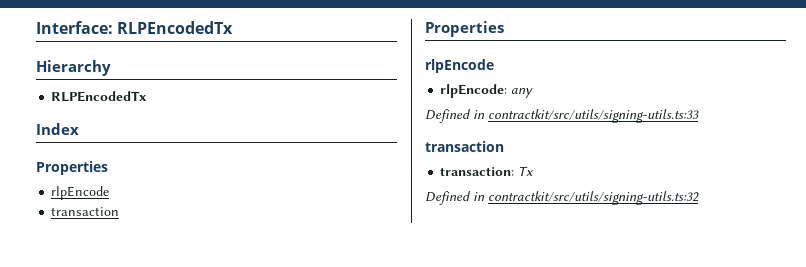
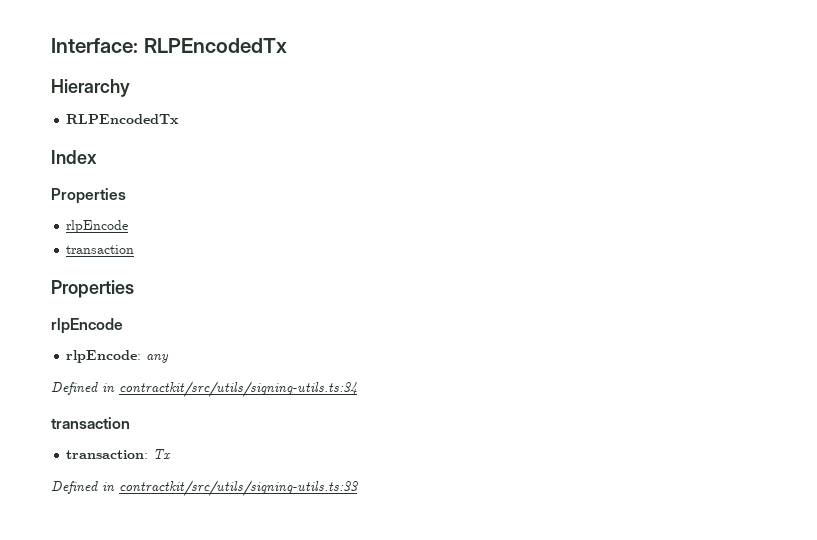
[488,109,699,123] contractkit/src/utils/signing-utils.ts:33 -> [119,381,357,397] contractkit/src/utils/signing-utils.ts:34
[488,191,699,205] contractkit/src/utils/signing-utils.ts:32 -> [119,480,358,496] contractkit/src/utils/signing-utils.ts:33

